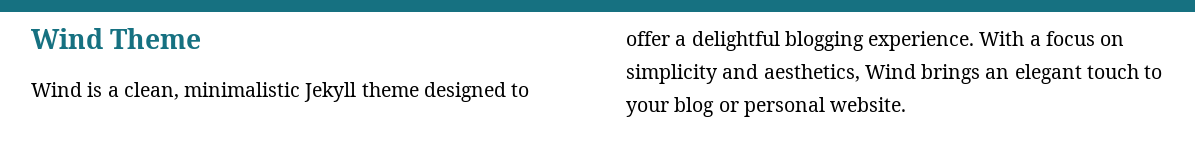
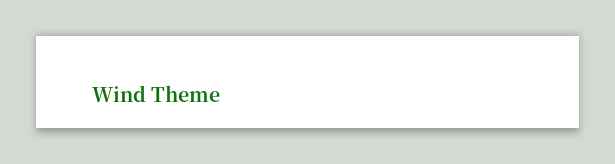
[31,82,530,102] [626,31,1125,51] [626,64,1163,84] [626,97,907,117] // Wind is a clean, minimalistic Jekyll theme designed to offer a delightful blogging experience. With a focus on simplicity and aesthetics, Wind brings an elegant touch to your blog or personal website. -> (221, 93) none

